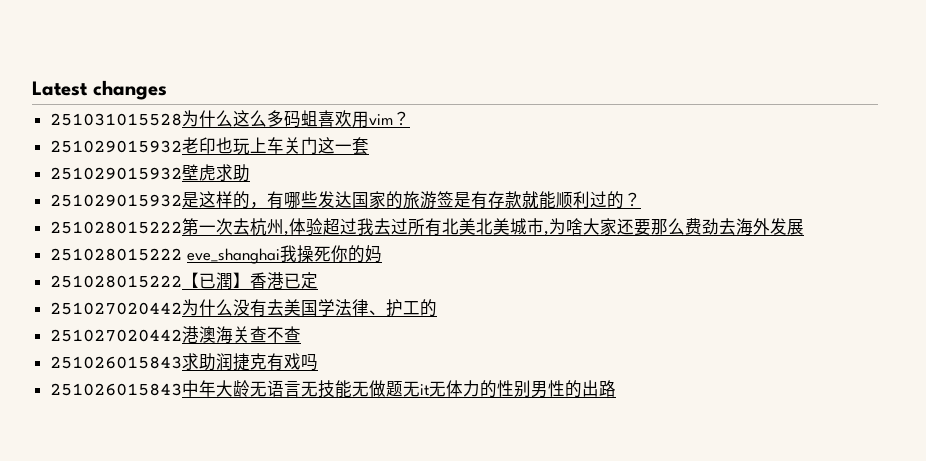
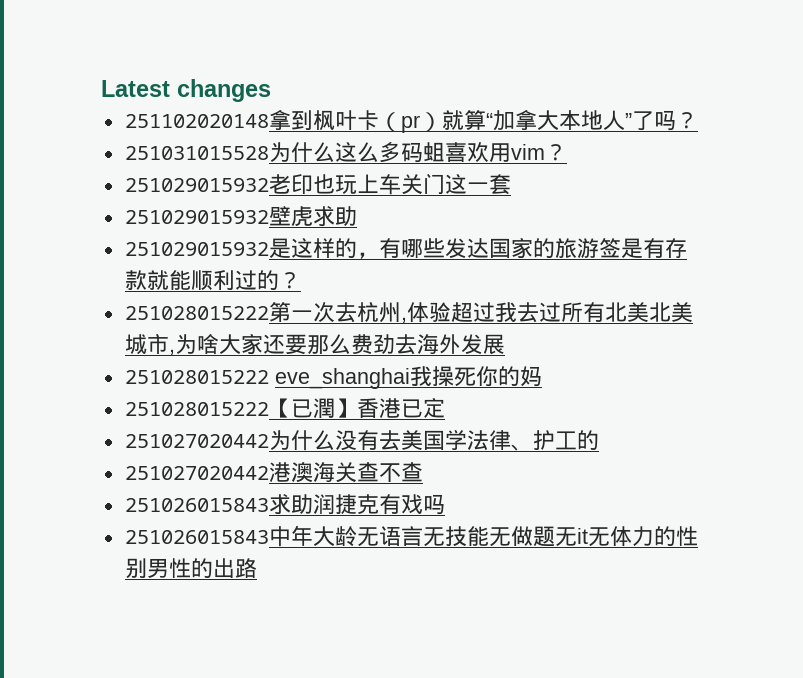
(167, 90) none -> [124,110,698,133] // 251102020148拿到枫叶卡（pr）就算“加拿大本地人”了吗？

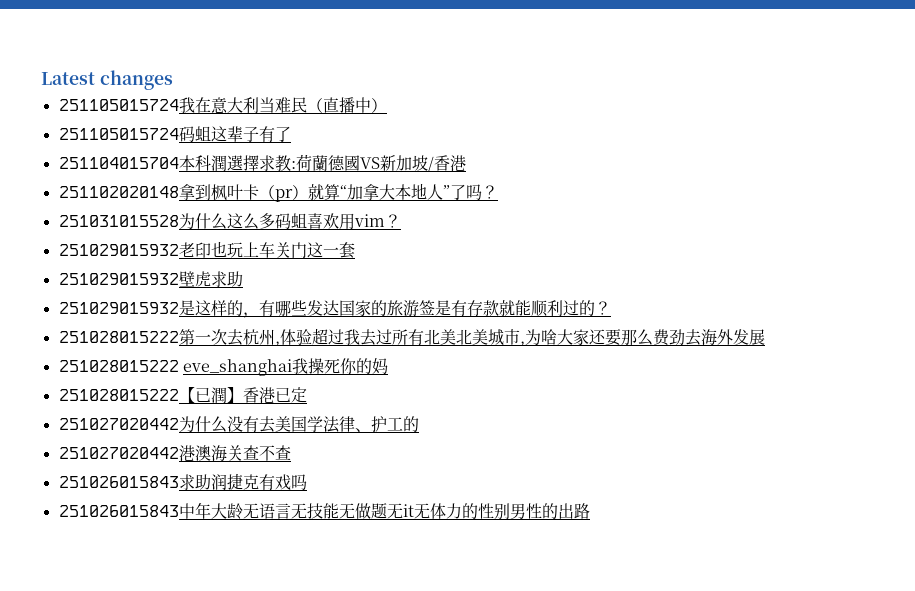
(271, 90) none -> [58,97,387,114] [58,126,291,142] [58,154,466,172] // 251105015724我在意大利当难民（直播中） // 251105015724码蛆这辈子有了 // 251104015704本科潤選擇求教:荷蘭德國VS新加坡/香港

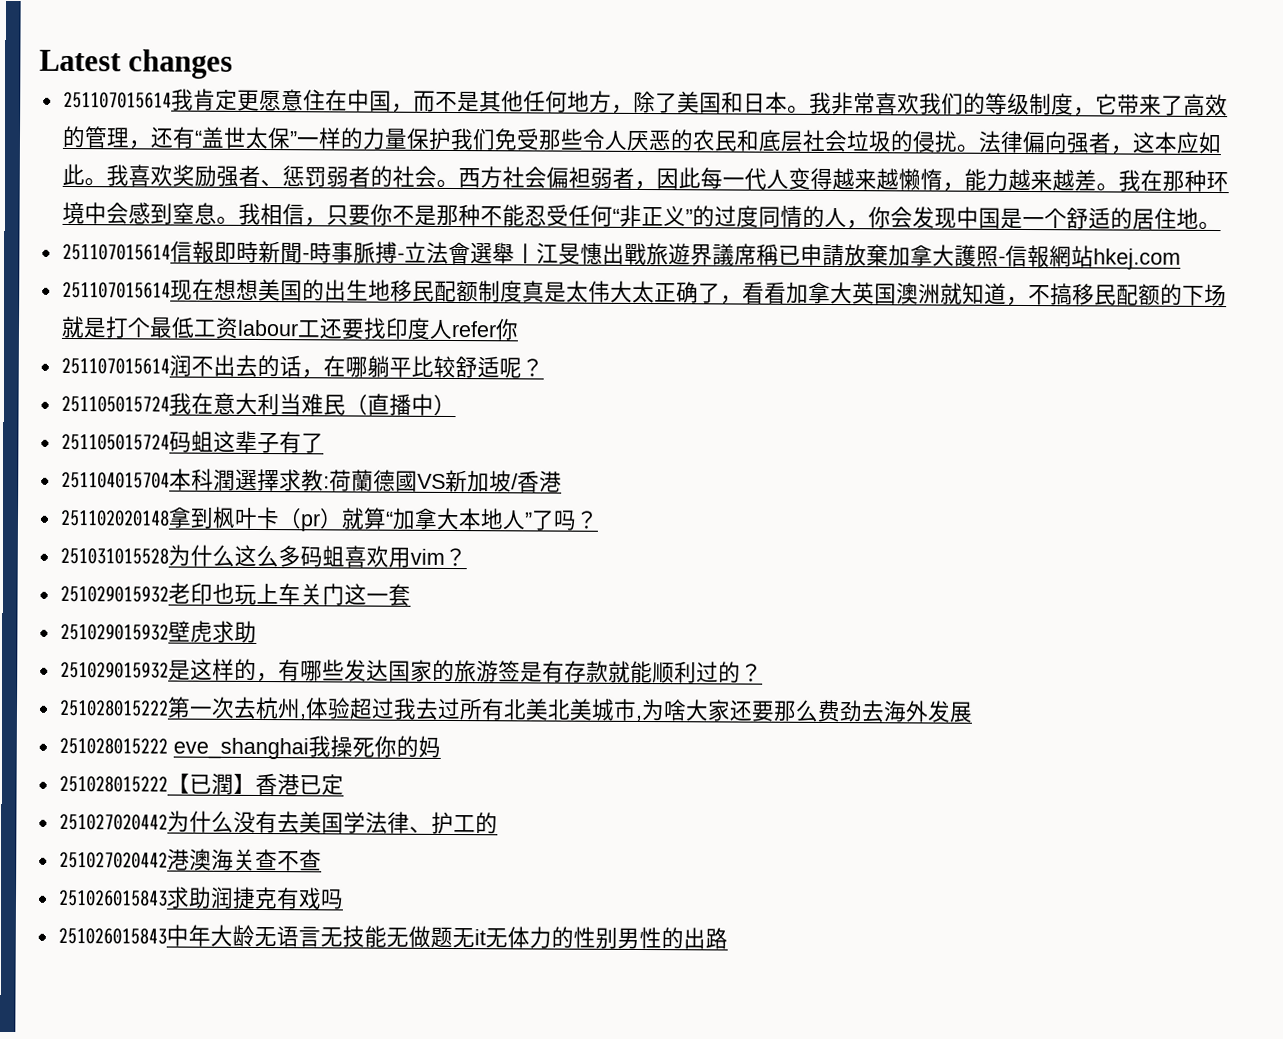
(173, 80) none -> [62,88,1228,117] [61,125,1222,155] [61,163,1229,193] [61,201,1221,231] [61,240,1181,270] [61,278,1227,307] [60,315,519,341] [60,354,544,379] // 251107015614我肯定更愿意住在中国，而不是其他任何地方，除了美国和日本。我非常喜欢我们的等级制度，它带来了高效的管理，还有“盖世太保”一样的力量保护我们免受那些令人厌恶的农民和底层社会垃圾的侵扰。法律偏向强者，这本应如此。我喜欢奖励强者、惩罚弱者的社会。西方社会偏袒弱者，因此每一代人变得越来越懒惰，能力越来越差。我在那种环境中会感到窒息。我相信，只要你不是那种不能忍受任何“非正义”的过度同情的人，你会发现中国是一个舒适的居住地。 // 251107015614信報即時新聞-時事脈搏-立法會選舉丨江旻憓出戰旅遊界議席稱已申請放棄加拿大護照-信報網站hkej.com // 251107015614现在想想美国的出生地移民配额制度真是太伟大太正确了，看看加拿大英国澳洲就知道，不搞移民配额的下场就是打个最低工资labour工还要找印度人refer你 // 251107015614润不出去的话，在哪躺平比较舒适呢？

